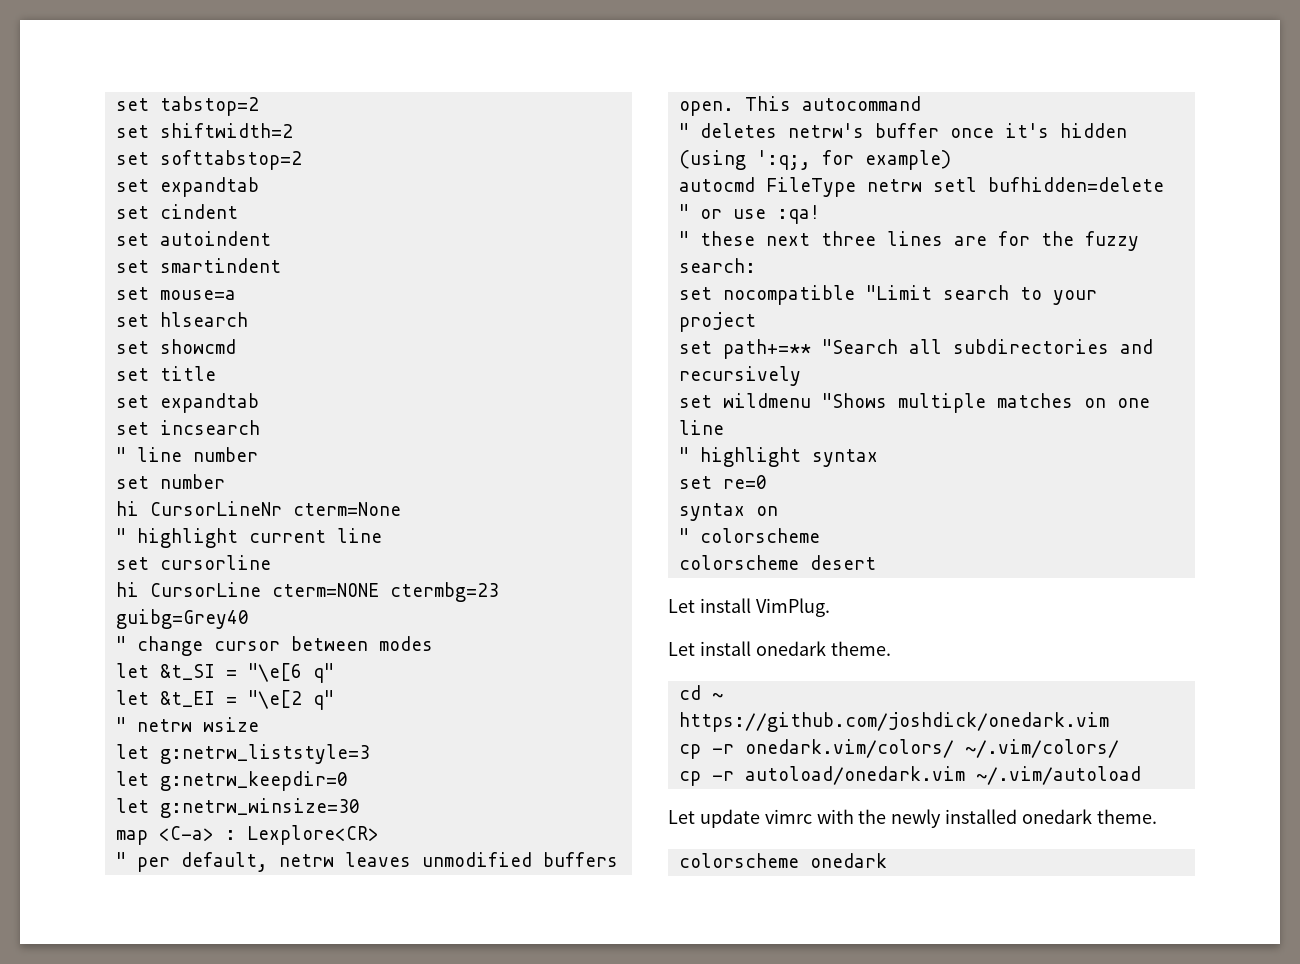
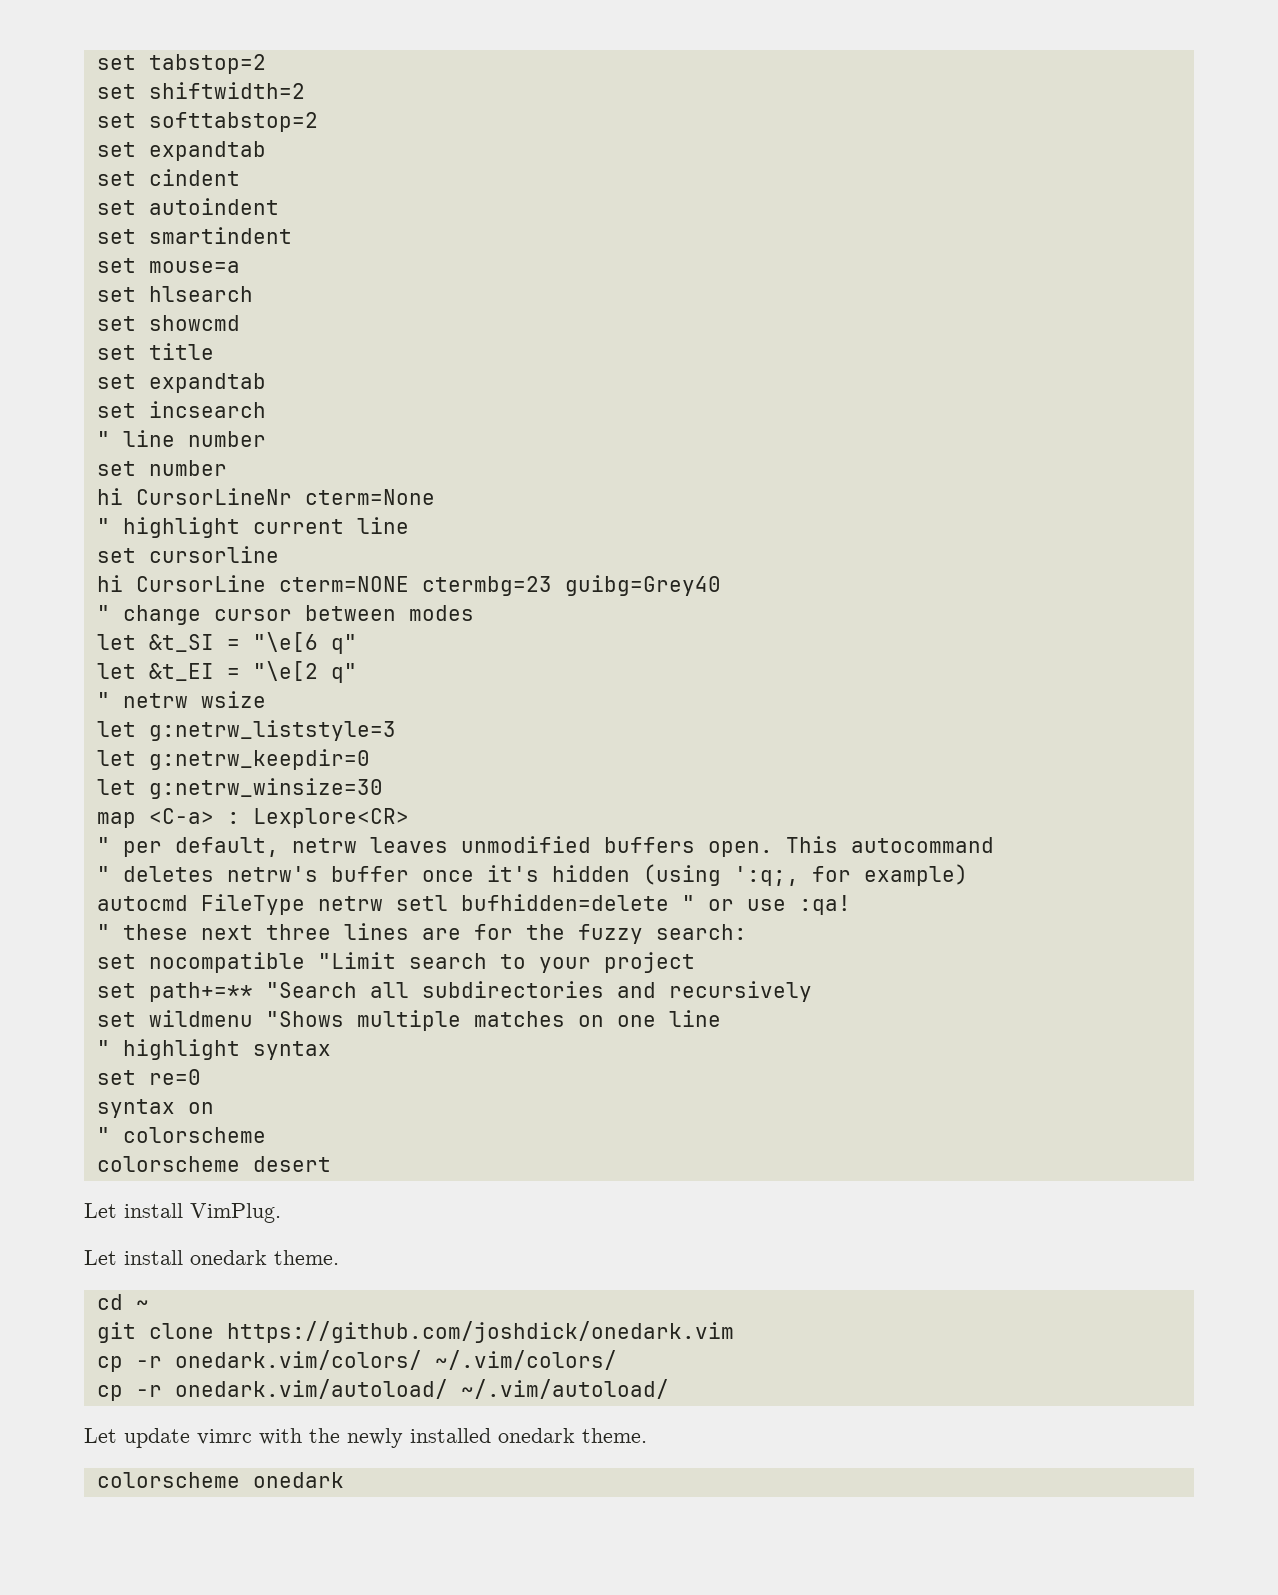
(723, 696) none -> [96,1322,214,1343] git clone
[744,766,1141,785] autoload/onedark.vim ~/.vim/autoload -> [174,1379,669,1399] onedark.vim/autoload/ ~/.vim/autoload/

